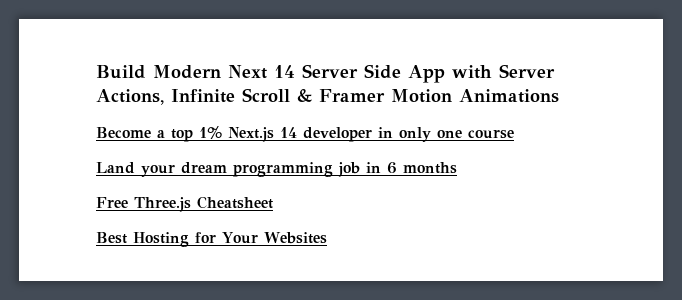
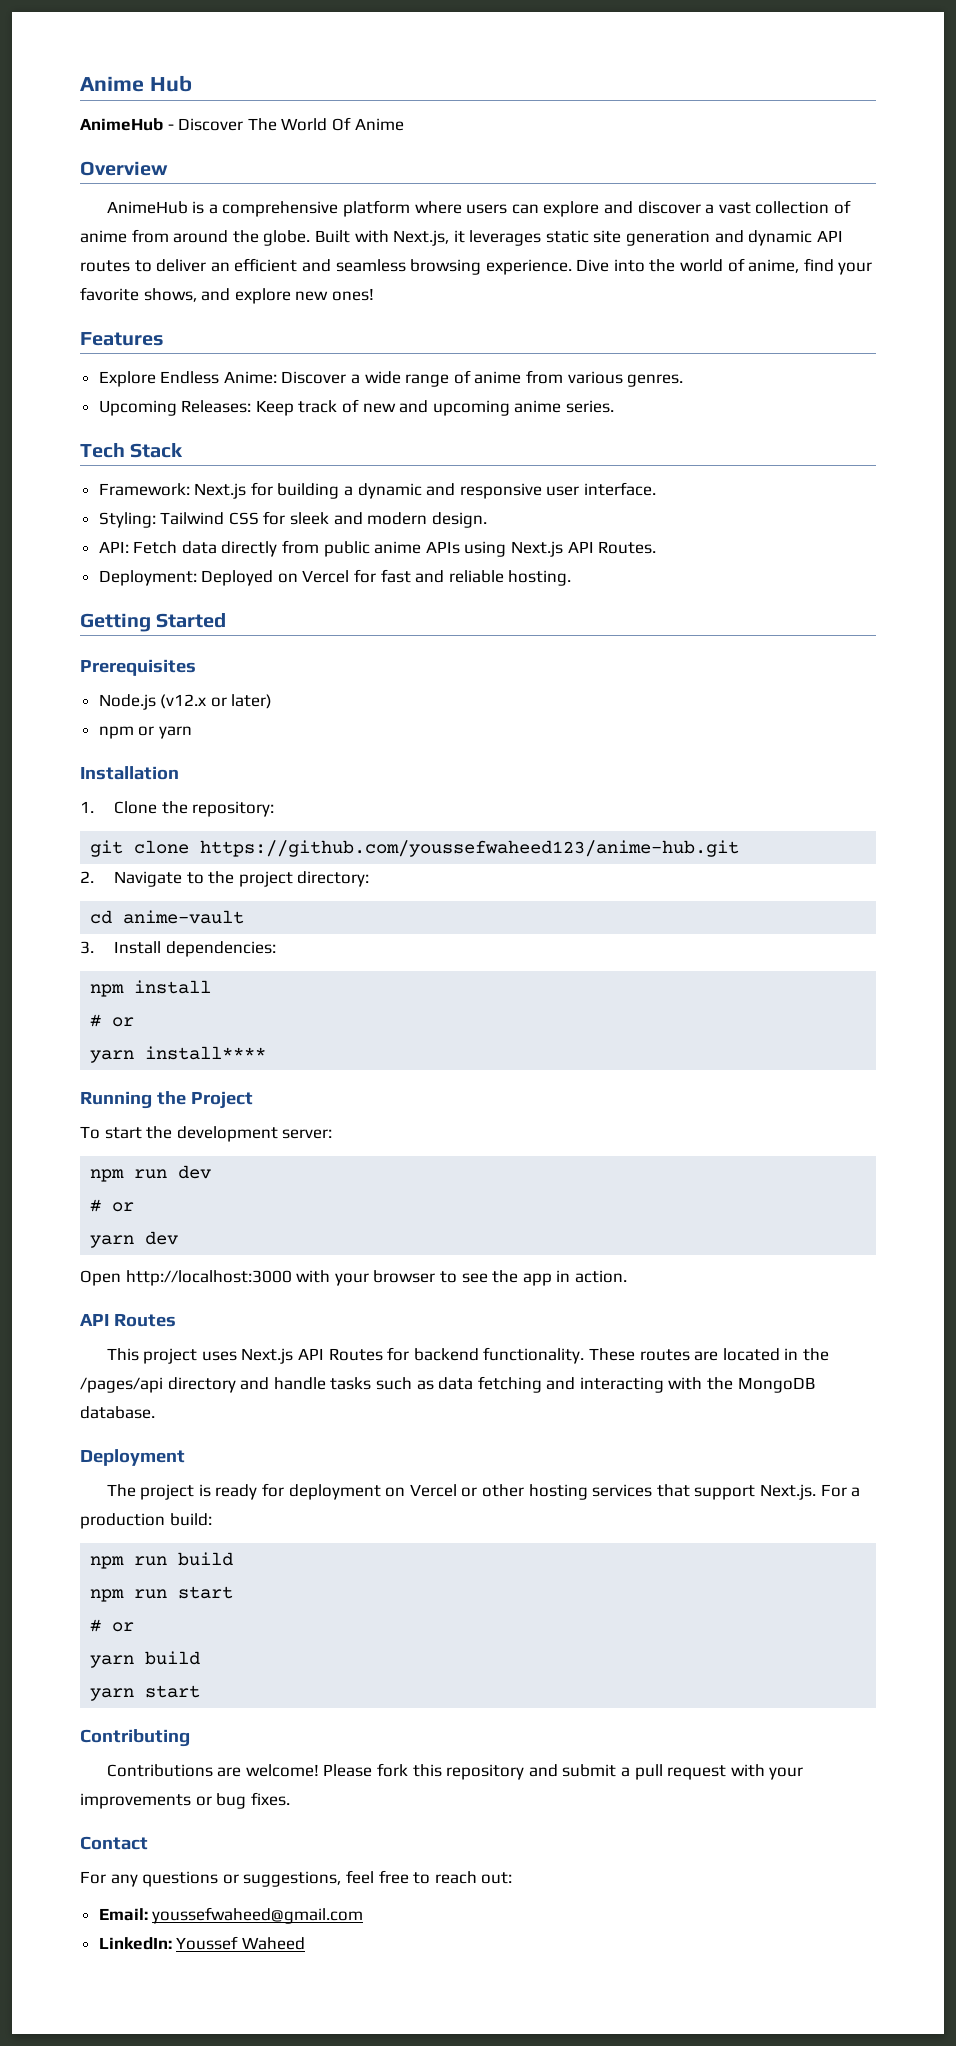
[96,64,555,83] [96,88,559,105] [96,126,514,142] [96,162,457,177] [96,196,273,212] [96,232,327,247] Build Modern Next 14 Server Side App with Server Actions, Infinite Scroll & Framer Motion Animations // Become a top 1% Next.js 14 developer in only one course // Land your dream programming job in 6 months // Free Three.js Cheatsheet // Best Hosting for Your Websites -> [80,75,192,92] [80,117,404,131] [80,161,168,176] [106,200,851,217] [80,229,843,246] [80,258,873,275] [80,287,374,304] [80,332,164,346] [98,370,684,387] [98,399,615,416] [80,443,184,458] [98,482,657,499] [98,511,487,528] [98,540,657,557] [98,569,572,586] [80,613,227,632] [80,659,196,676] [98,694,273,710] [98,726,192,739] [80,766,179,780] [80,801,275,817] [90,840,740,857] [80,871,370,887] [90,910,245,924] [80,941,276,957] [90,980,212,997] [90,1014,135,1027] [90,1046,267,1063] [80,1091,253,1109] [80,1126,333,1142] [90,1165,212,1182] [90,1199,135,1212] [90,1231,179,1248] [80,1270,627,1286] [80,1314,176,1327] [106,1347,829,1364] [80,1376,815,1393] [80,1406,155,1419] [80,1449,185,1466] [106,1483,861,1500] [80,1513,212,1529] [90,1552,234,1569] [90,1586,234,1602] [90,1619,135,1632] [90,1651,201,1668] [90,1685,201,1701] [80,1729,190,1747] [106,1763,804,1780] [80,1792,290,1809] [80,1836,148,1850] [80,1870,513,1887] [98,1907,364,1924] [98,1936,305,1950] Anime Hub // AnimeHub - Discover The World Of Anime // Overview // AnimeHub is a comprehensive platform where users can explore and discover a vast collection of anime from around the globe. Built with Next.js, it leverages static site generation and dynamic API routes to deliver an efficient and seamless browsing experience. Dive into the world of anime, find your favorite shows, and explore new ones! // Features // Explore Endless Anime: Discover a wide range of anime from various genres. // Upcoming Releases: Keep track of new and upcoming anime series. // Tech Stack // Framework: Next.js for building a dynamic and responsive user interface. // Styling: Tailwind CSS for sleek and modern design. // API: Fetch data directly from public anime APIs using Next.js API Routes. // Deployment: Deployed on Vercel for fast and reliable hosting. // Getting Started // Prerequisites // Node.js (v12.x or later) // npm or yarn // Installation // 1. Clone the repository: // git clone https://github.com/youssefwaheed123/anime-hub.git // 2. Navigate to the project directory: // cd anime-vault // 3. Install dependencies: // npm install // # or // yarn install**** // Running the Project // To start the development server: // npm run dev // # or // yarn dev // Open http://localhost:3000 with your browser to see the app in action. // API Routes // This project uses Next.js API Routes for backend functionality. These routes are located in the /pages/api directory and handle tasks such as data fetching and interacting with the MongoDB database. // Deployment // The project is ready for deployment on Vercel or other hosting services that support Next.js. For a production build: // npm run build // npm run start // # or // yarn build // yarn start // Contributing // Contributions are welcome! Please fork this repository and submit a pull request with your improvements or bug fixes. // Contact // For any questions or suggestions, feel free to reach out: // Email: youssefwaheed@gmail.com // LinkedIn: Youssef Waheed

